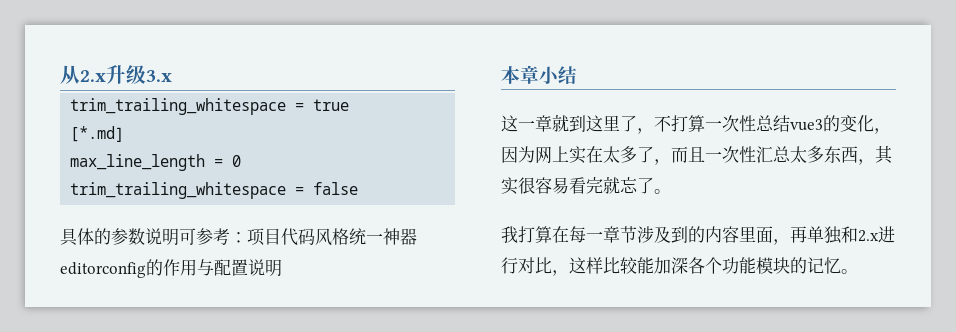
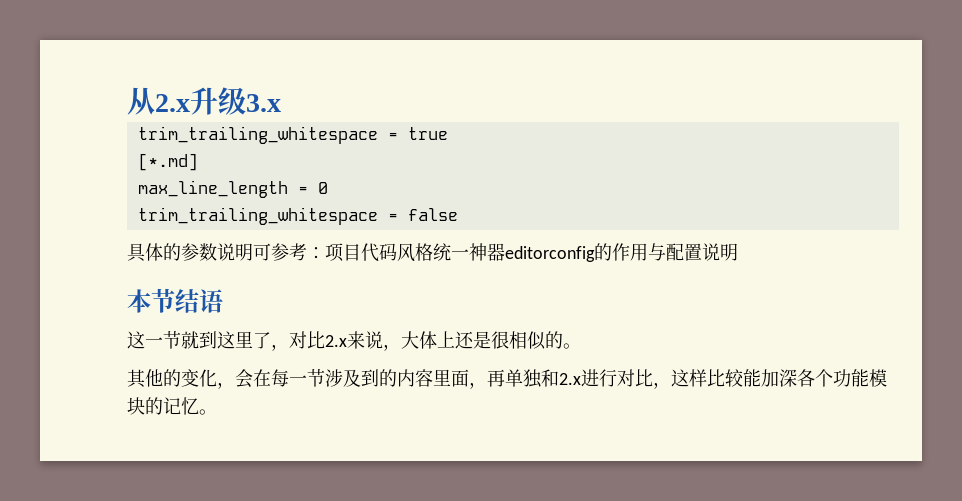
[520,65,577,85] 章小结 -> [151,288,223,313] 节结语
[535,115,552,132] 章 -> [163,331,181,349] 节
[654,115,891,134] [501,145,893,165] [501,176,671,195] [501,226,620,243] 不打算一次性总结vue3的变化，因为网上实在太多了，而且一次性汇总太多东西，其实很容易看完就忘了。 // 我打算在每一章 -> [289,331,581,351] [127,369,307,389] 对比2.x来说，大体上还是很相似的。 // 其他的变化，会在每一

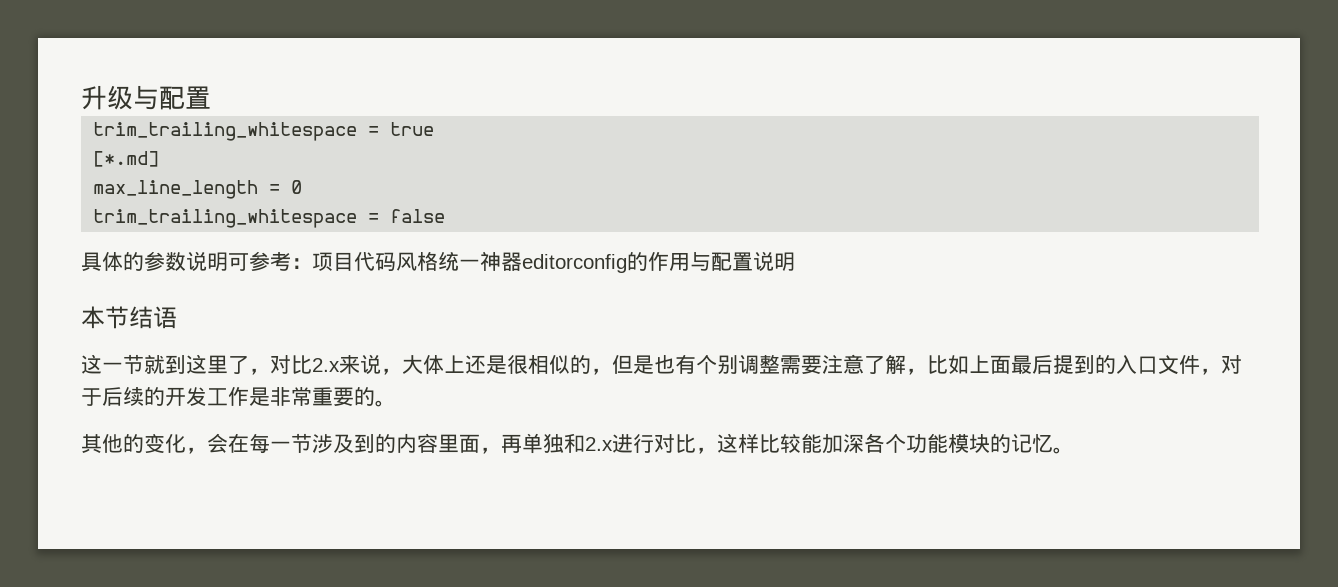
[127,87,281,115] 从2.x升级3.x -> [81,85,211,110] 升级与配置
(563, 340) none -> [591,354,1242,375] [81,387,375,407] ，但是也有个别调整需要注意了解，比如上面最后提到的入口文件，对于后续的开发工作是非常重要的

